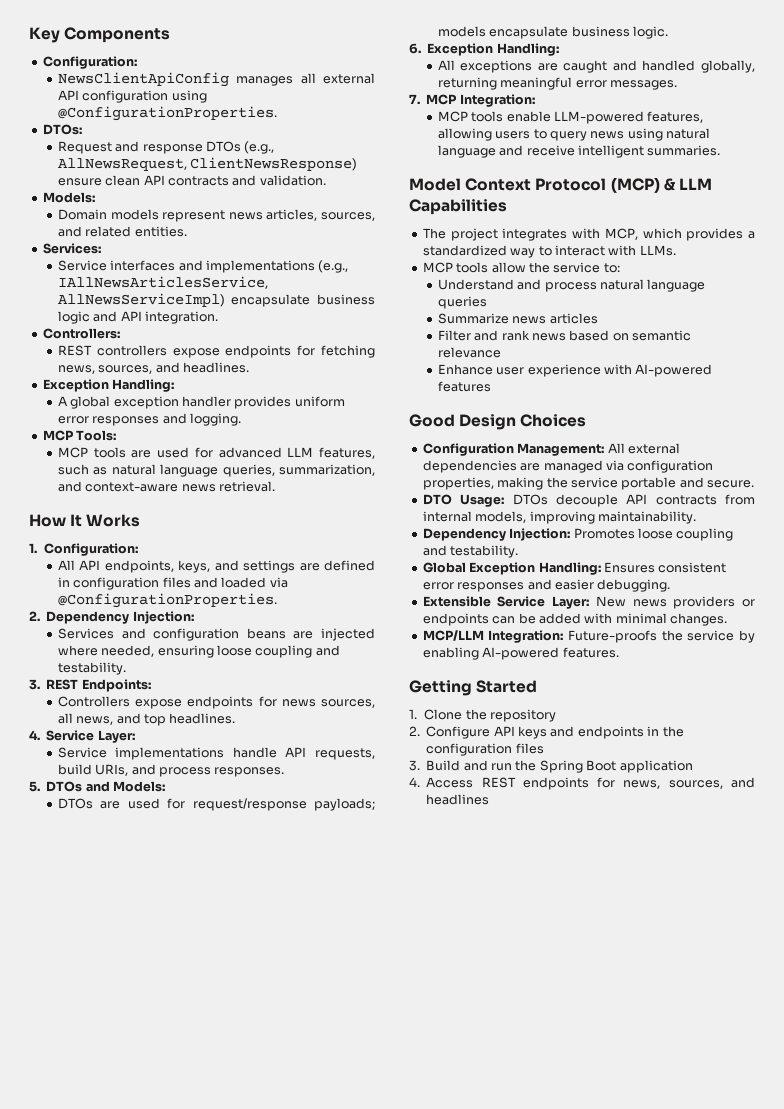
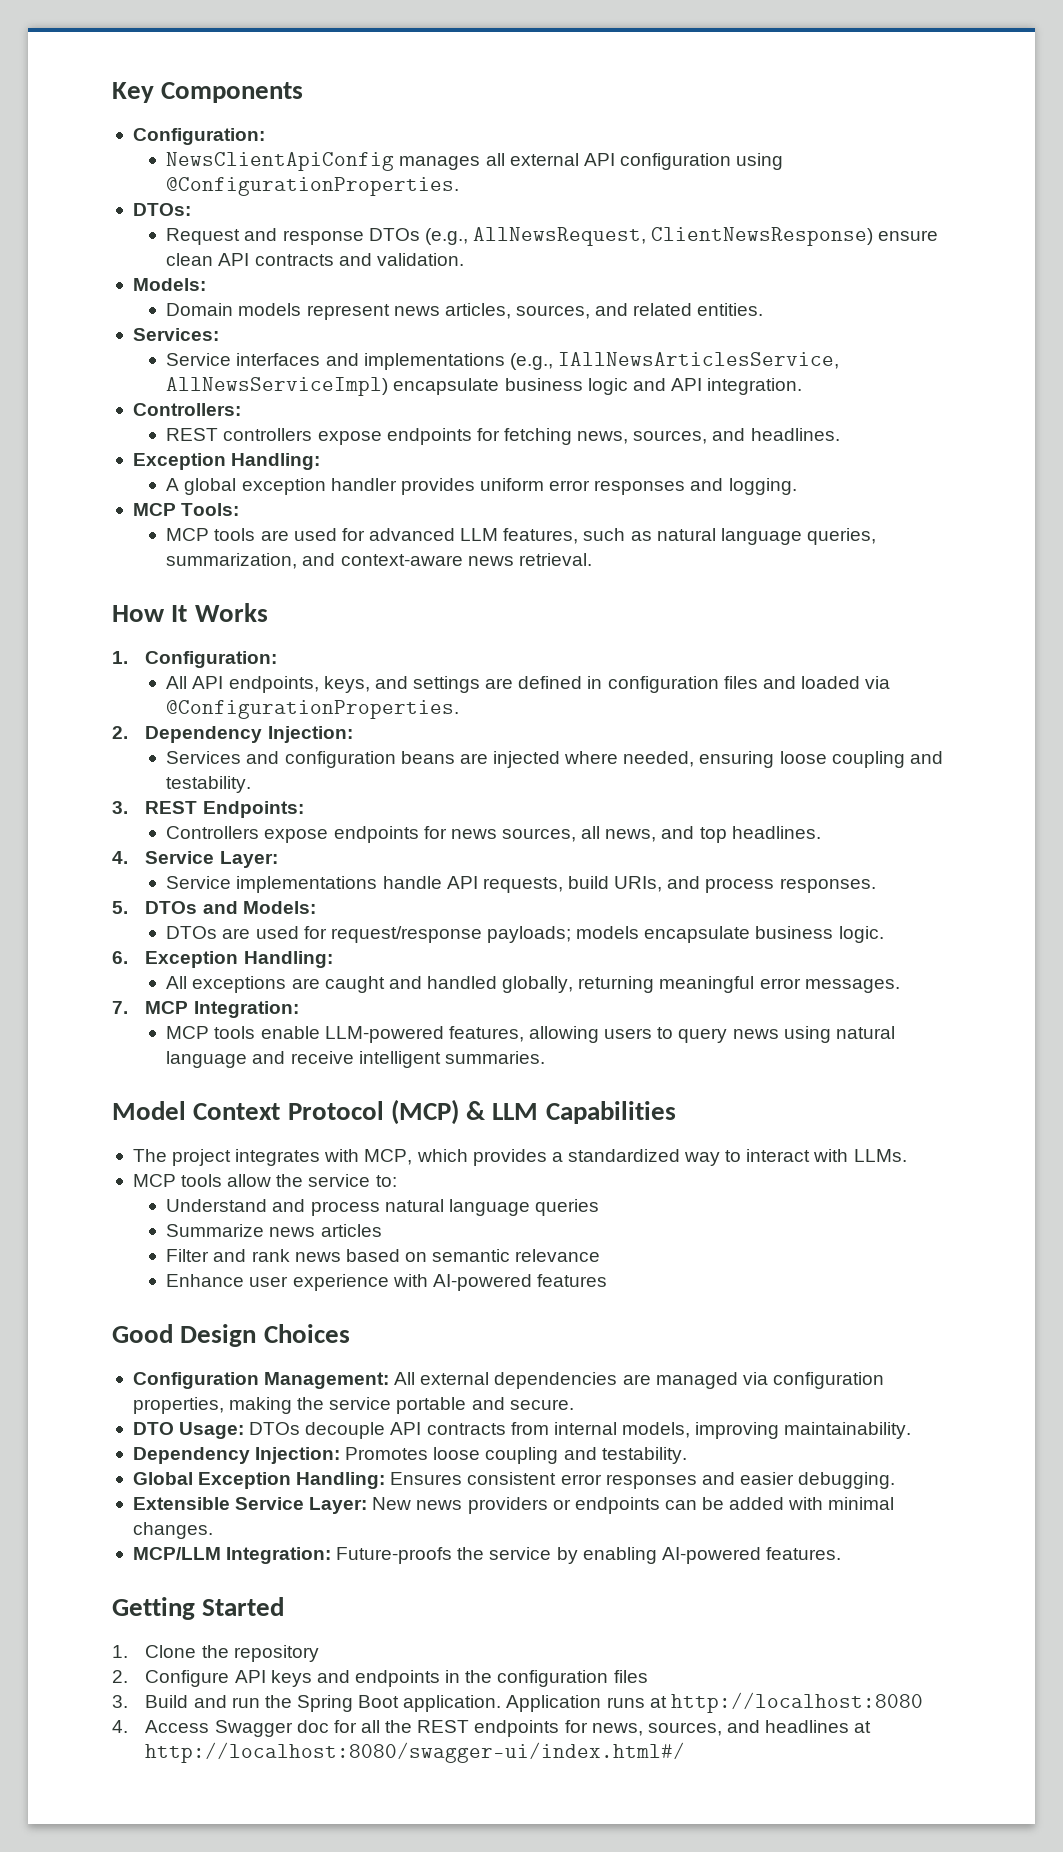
[619,760,693,773] [409,777,474,788] application // 4. Access -> [403,1692,923,1713] [112,1720,413,1737] application. Application runs at http://localhost:8080 // 4. Access Swagger doc for all the
(490, 799) none -> [854,1721,872,1733] [145,1742,686,1763] at http://localhost:8080/swagger-ui/index.html#/

